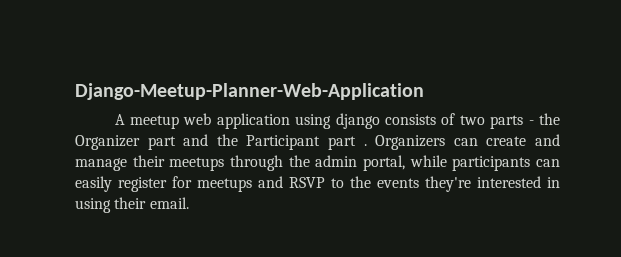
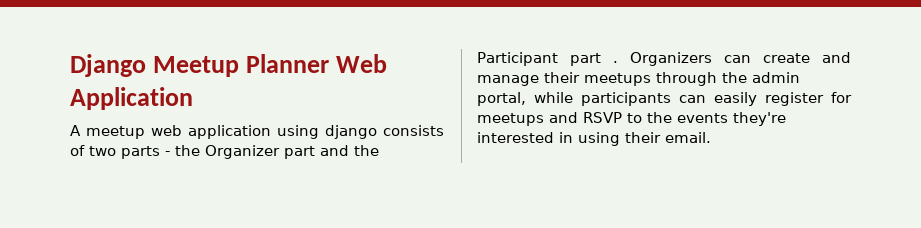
[75,83,424,100] Django-Meetup-Planner-Web-Application -> [70,54,387,77] [70,87,193,110] Django Meetup Planner Web Application

